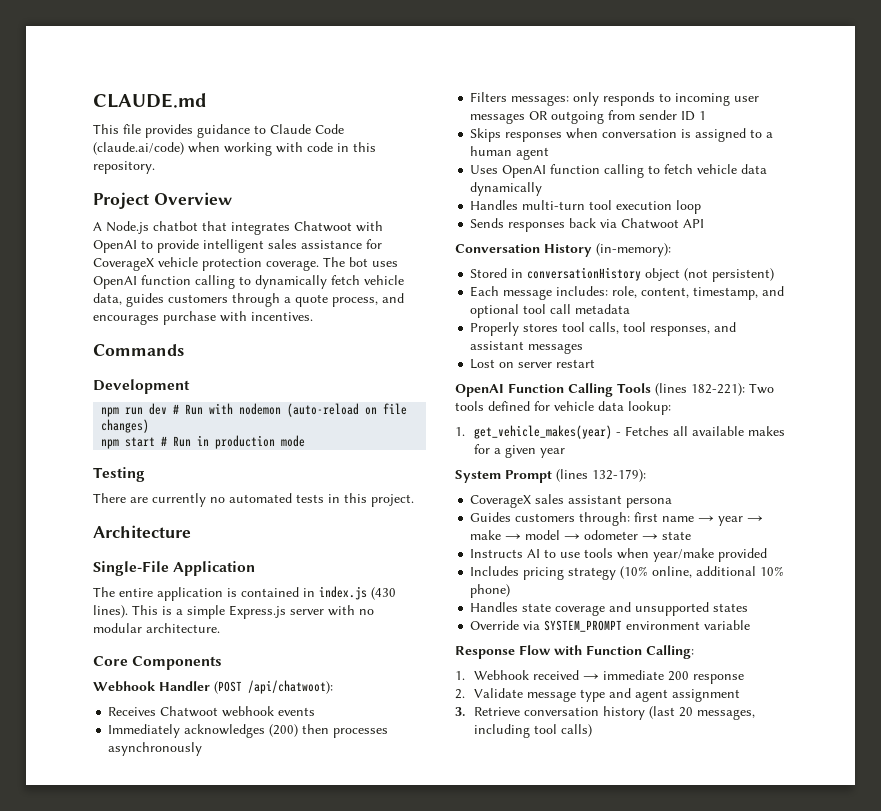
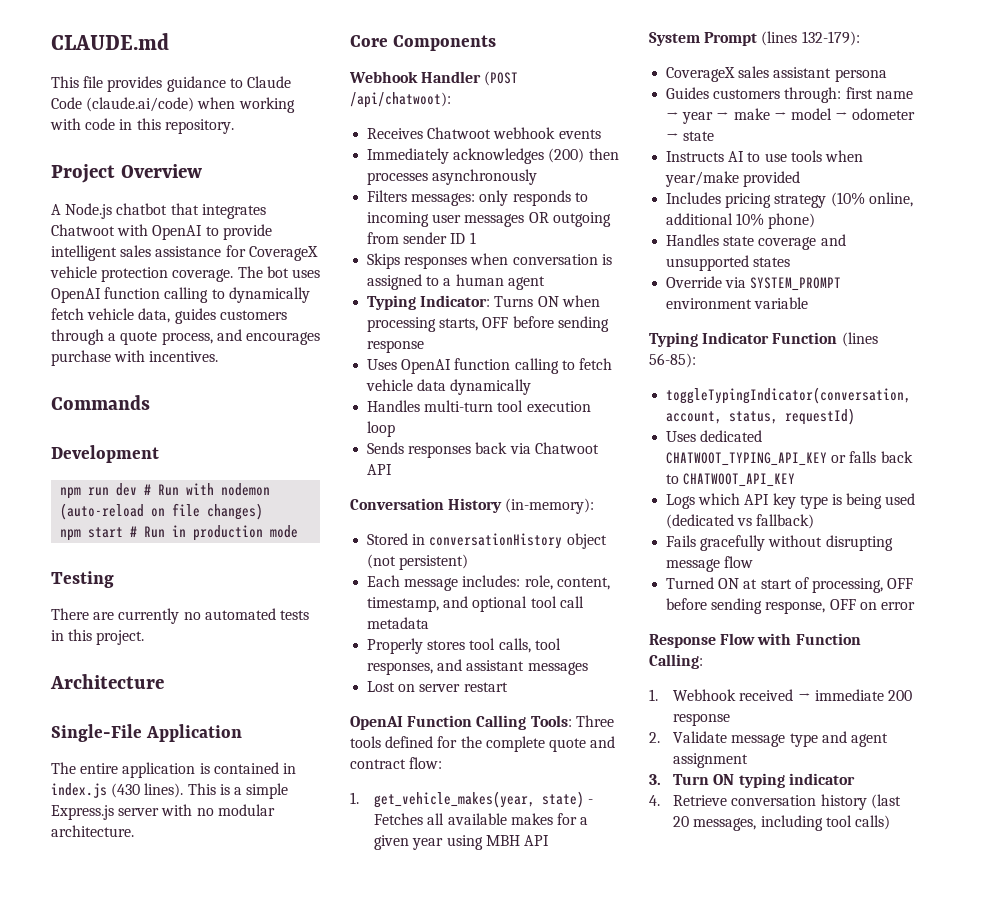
(550, 153) none -> [367,295,600,310] [367,316,609,332] [367,340,425,353] // Typing Indicator: Turns ON when processing starts, OFF before sending response
[617,383,774,396] [455,401,671,415] [455,425,613,439] Tools (lines 182-221): Two tools defined for vehicle data lookup: // 1. get_vehicle_makes(year) -> [530,715,614,727] [350,736,616,752] [350,757,443,769] [350,791,585,808] Tools: Three tools defined for the complete quote and contract flow: // 1. get_vehicle_makes(year, state)
(566, 453) none -> [446,835,549,850] using MBH API
(751, 625) none -> [649,332,878,347] [649,353,696,368] [666,387,912,404] [666,408,856,425] [666,430,763,442] [666,451,913,466] [666,473,796,487] [666,493,916,509] [666,514,815,529] [666,535,893,551] [666,556,754,572] [666,577,914,593] [666,598,915,614] // Typing Indicator Function (lines 56-85): // toggleTypingIndicator(conversation, account, status, requestId) // Uses dedicated CHATWOOT_TYPING_API_KEY or falls back to CHATWOOT_API_KEY // Logs which API key type is being used (dedicated vs fallback) // Fails gracefully without disrupting message flow // Turned ON at start of processing, OFF before sending response, OFF on error
(465, 711) none -> [673,773,855,788] [649,795,660,806] Turn ON typing indicator // 4.

